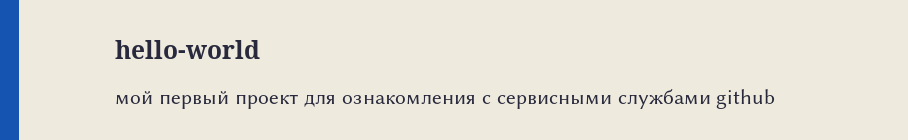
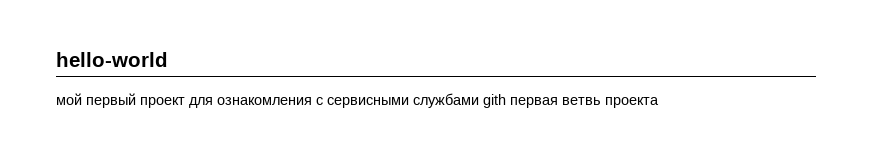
[716,89,776,109] github -> [483,94,659,108] gith первая ветвь проекта

